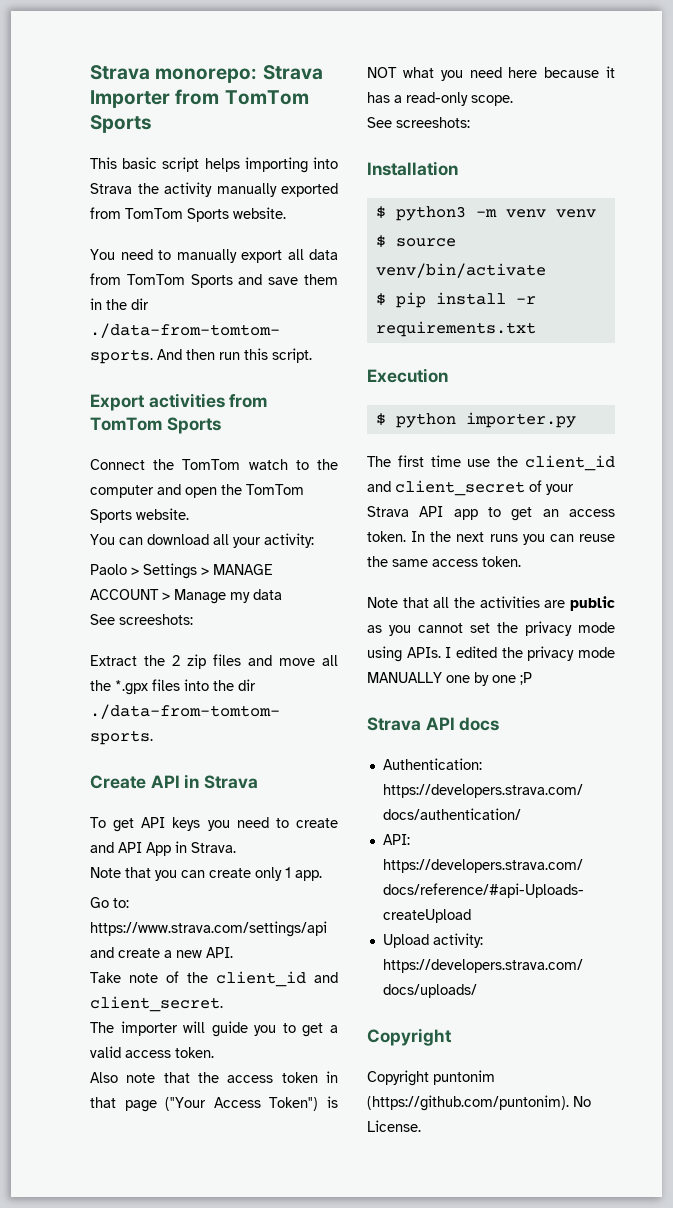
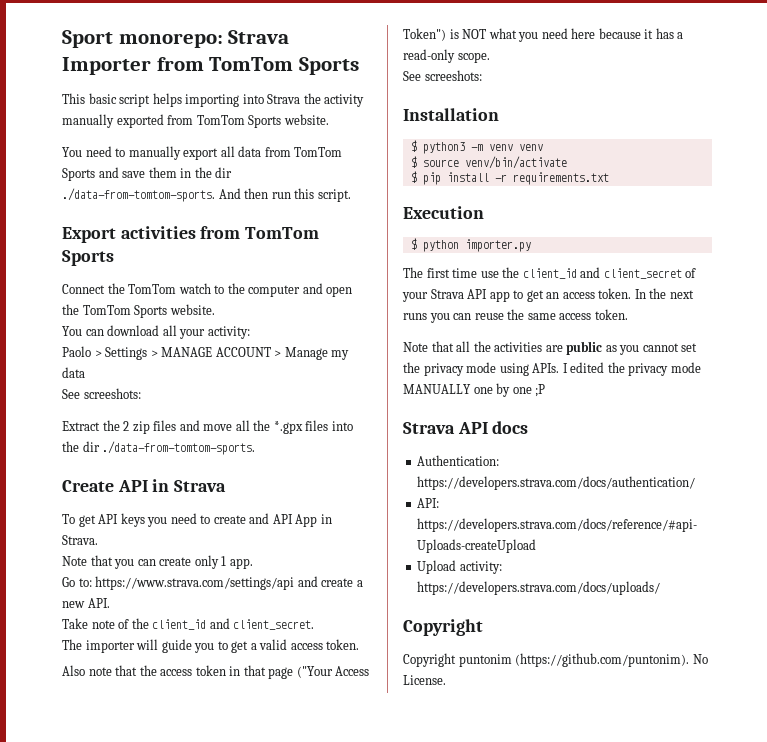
[90,65,150,80] Strava -> [62,30,113,48] Sport

